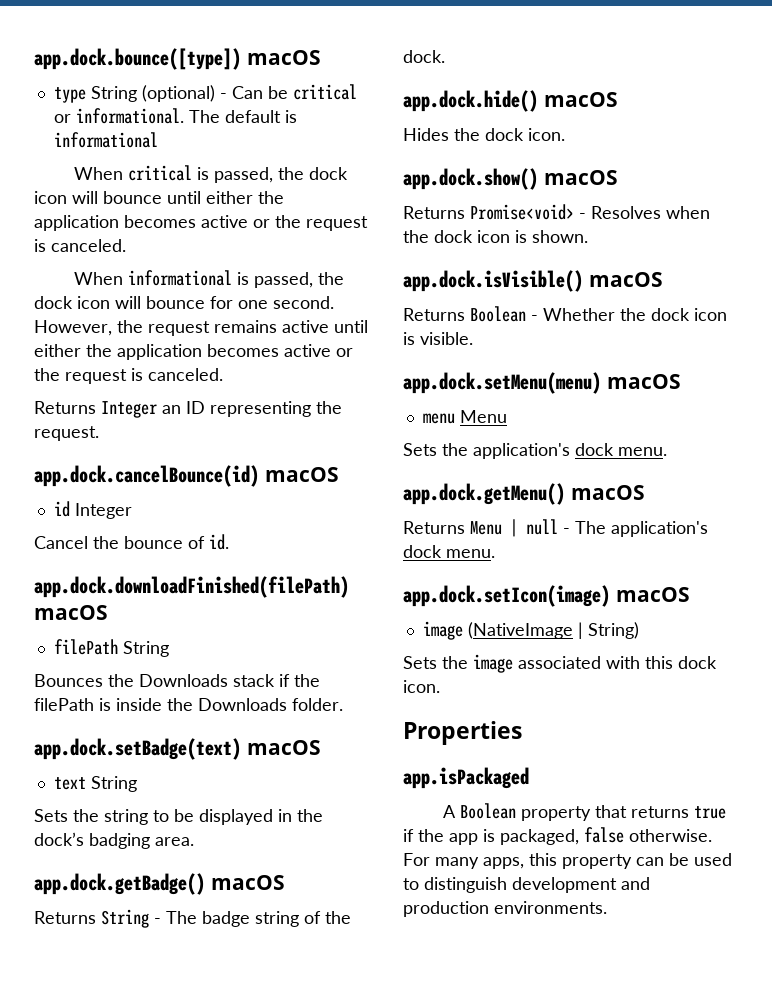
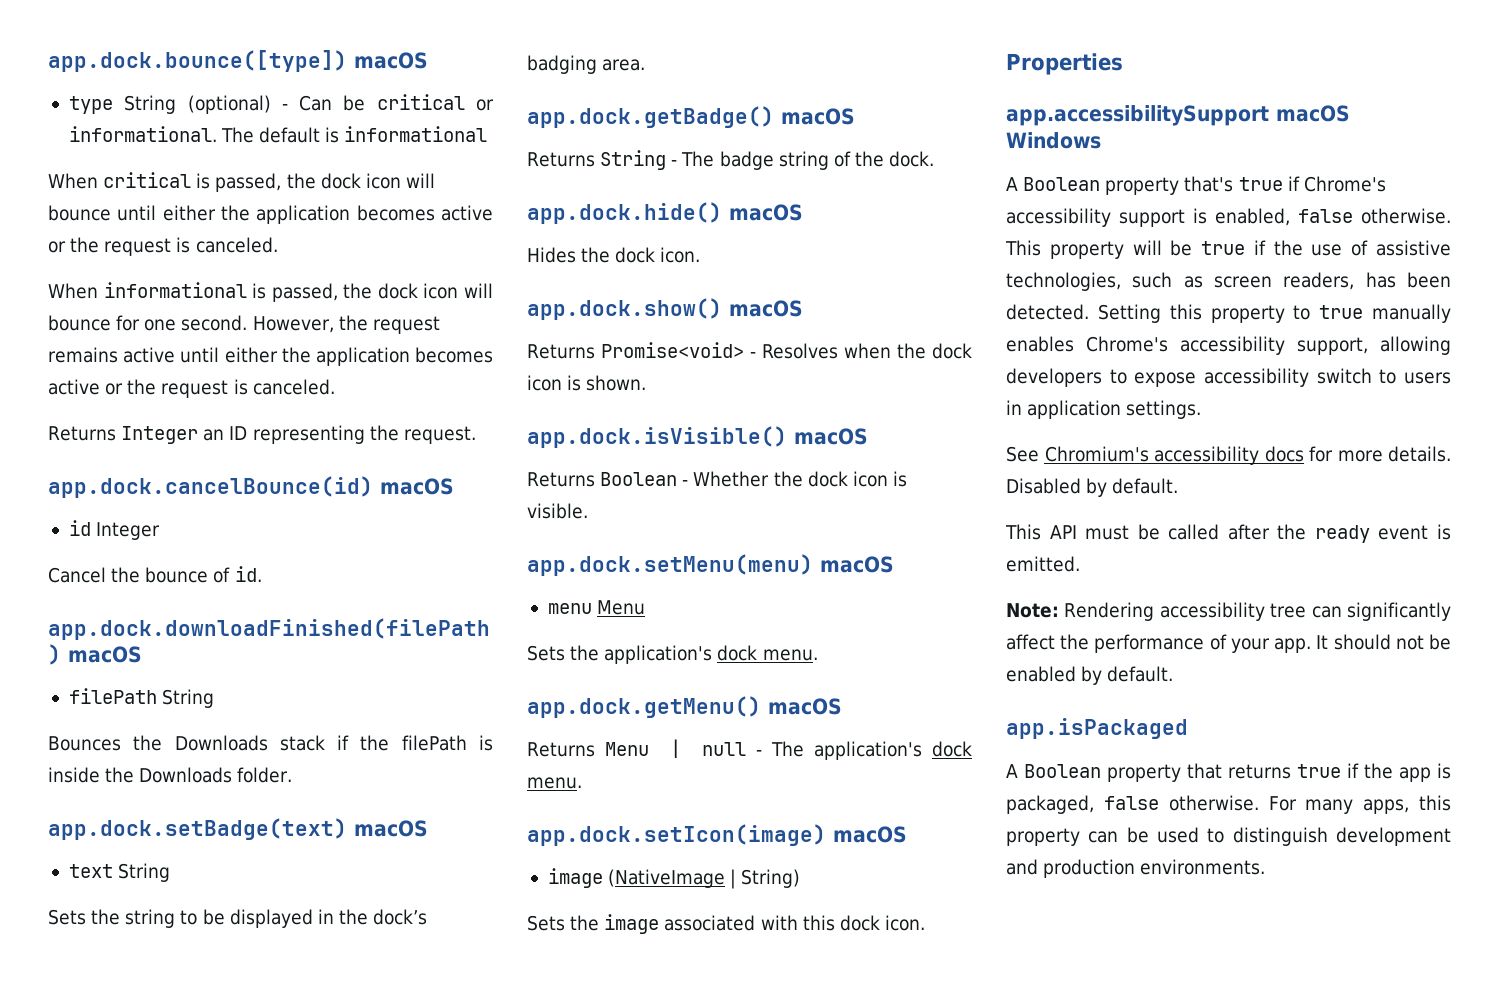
(522, 733) none -> [1006,105,1350,126] [1006,132,1101,149] [1006,176,1386,195] [1006,208,1451,227] [1005,240,1451,259] [1006,272,1451,291] [1006,304,1451,323] [1006,336,1451,355] [1006,368,1451,387] [1006,400,1202,419] [1006,446,1451,465] [1006,478,1179,497] [1005,524,1451,543] [1006,556,1080,572] [1006,602,1451,621] [1006,634,1451,653] [1006,666,1174,685] // app.accessibilitySupport macOS Windows // A Boolean property that's true if Chrome's accessibility support is enabled, false otherwise. This property will be true if the use of assistive technologies, such as screen readers, has been detected. Setting this property to true manually enables Chrome's accessibility support, allowing developers to expose accessibility switch to users in application settings. // See Chromium's accessibility docs for more details. Disabled by default. // This API must be called after the ready event is emitted. // Note: Rendering accessibility tree can significantly affect the performance of your app. It should not be enabled by default.

